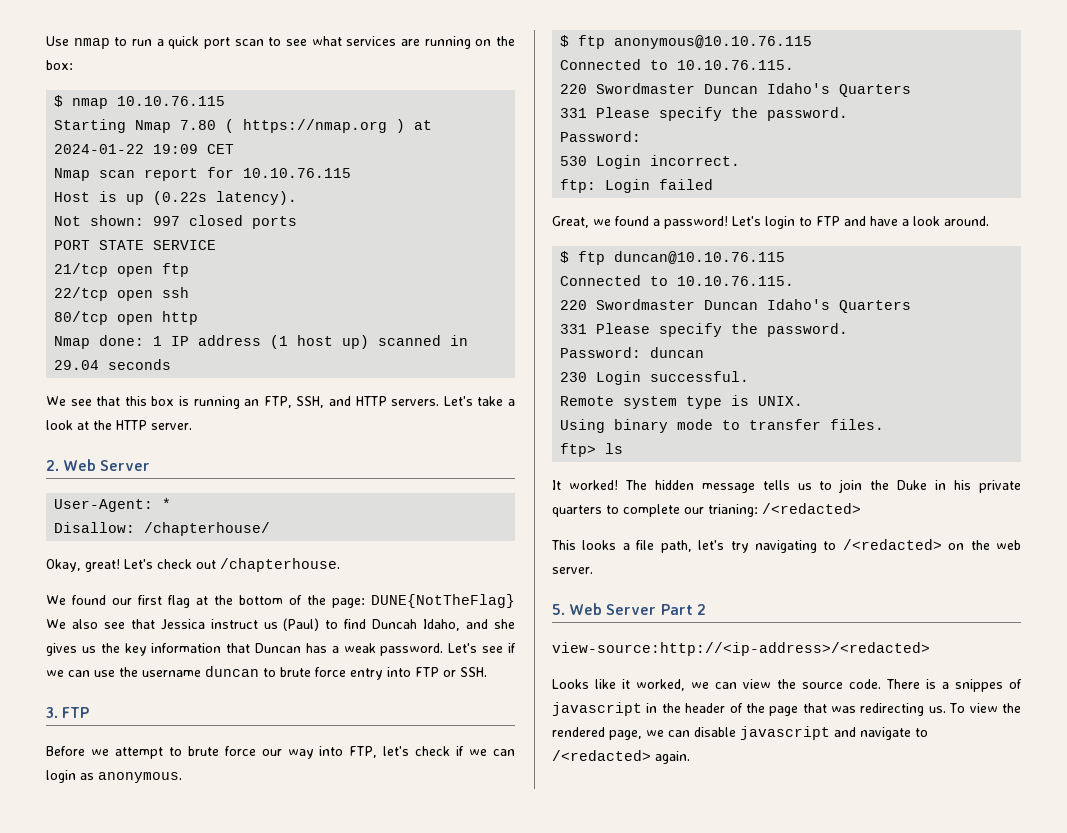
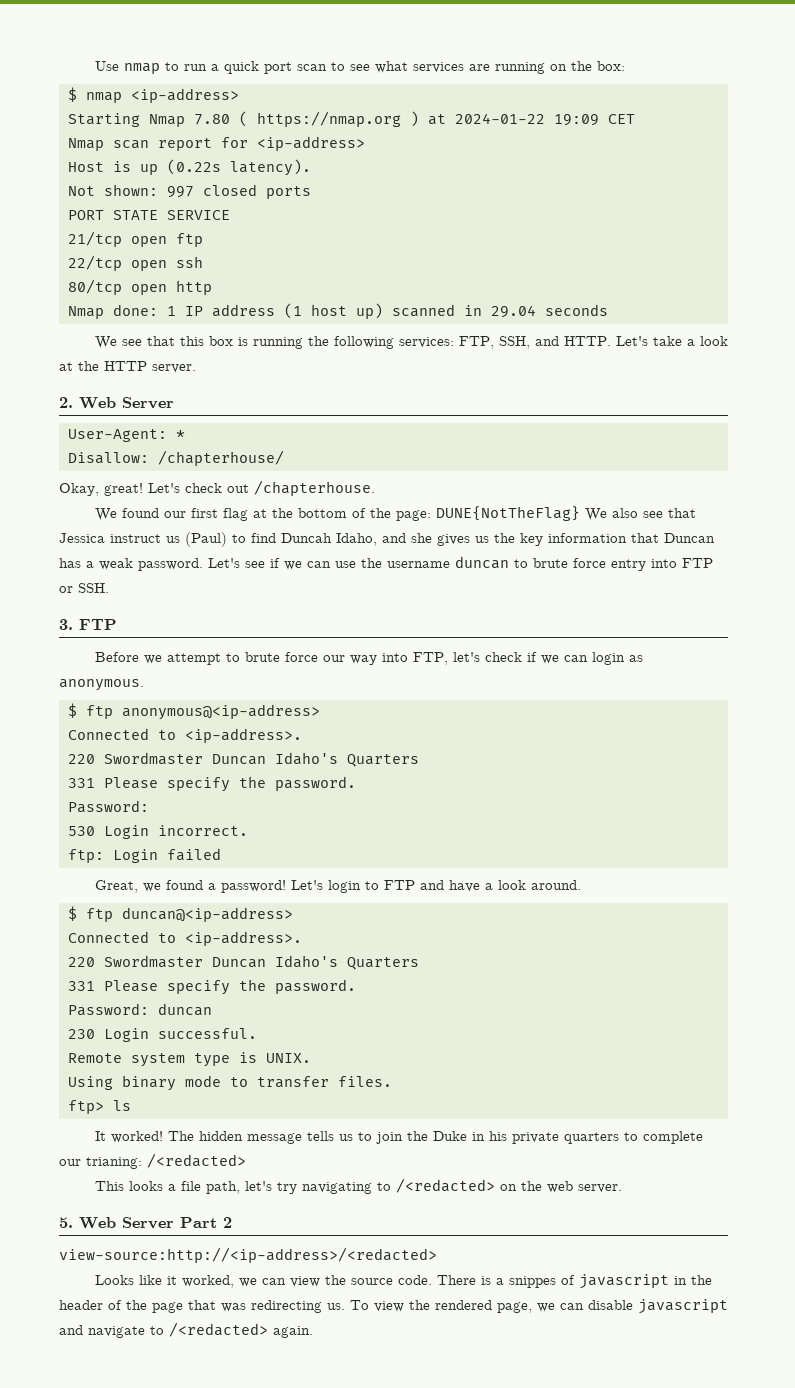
[117,96,226,106] 10.10.76.115 -> [130,88,239,103] <ip-address>
[243,168,352,178] 10.10.76.115 -> [256,136,365,151] <ip-address>
[244,399,260,406] an -> [307,336,454,349] the following services:
[355,396,440,406] HTTP servers. -> [563,336,611,346] HTTP.
[614,35,813,49] [560,59,795,70] anonymous@10.10.76.115 // Connected to 10.10.76.115. -> [121,704,320,720] [67,728,302,743] anonymous@<ip-address> // Connected to <ip-address>.
[614,251,786,264] [560,275,795,286] duncan@10.10.76.115 // Connected to 10.10.76.115. -> [121,907,293,922] [67,931,302,946] duncan@<ip-address> // Connected to <ip-address>.

